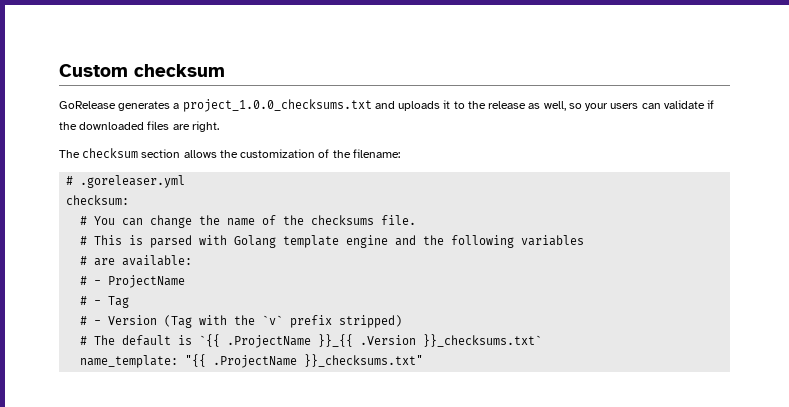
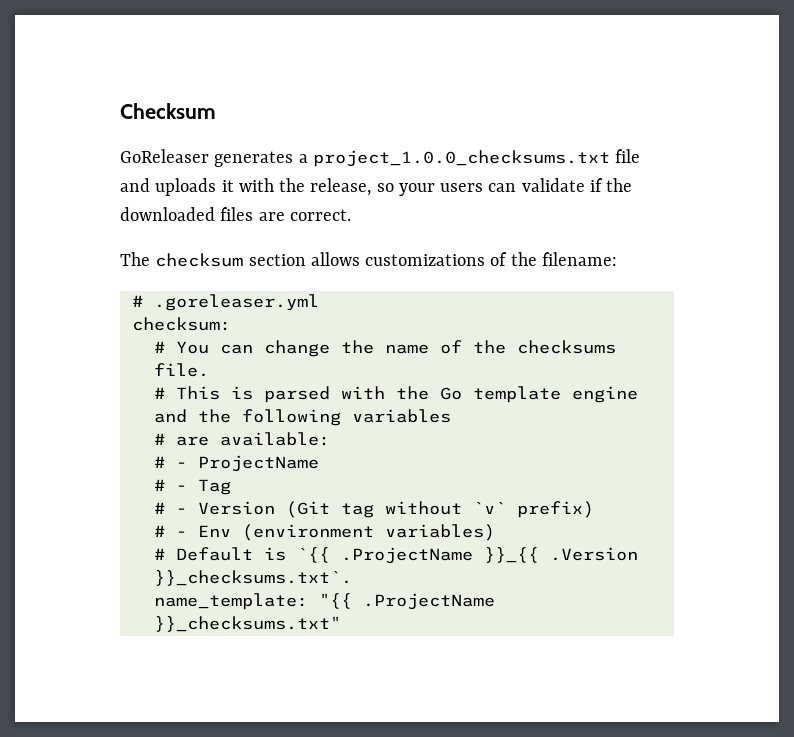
[59,64,225,77] [59,101,116,109] Custom checksum // GoRelease -> [120,103,216,119] [120,149,209,163] Checksum // GoReleaser
(372, 105) none -> [615,149,641,163] file
[453,101,566,111] to the release as well, -> [238,178,372,196] with the release,
[191,121,219,132] right. -> [289,209,351,221] correct.
[219,149,316,158] the customization -> [365,254,486,266] customizations
[234,235,277,248] Golang -> [395,386,462,400] the Go
[164,315,403,328] [80,335,172,346] (Tag with the `v` prefix stripped) // # The default -> [285,501,594,518] [153,524,495,541] [153,547,253,561] (Git tag without `v` prefix) // # - Env (environment variables) // # Default
[423,334,543,347] }}_checksums.txt` -> [153,570,352,586] }}_checksums.txt`.

